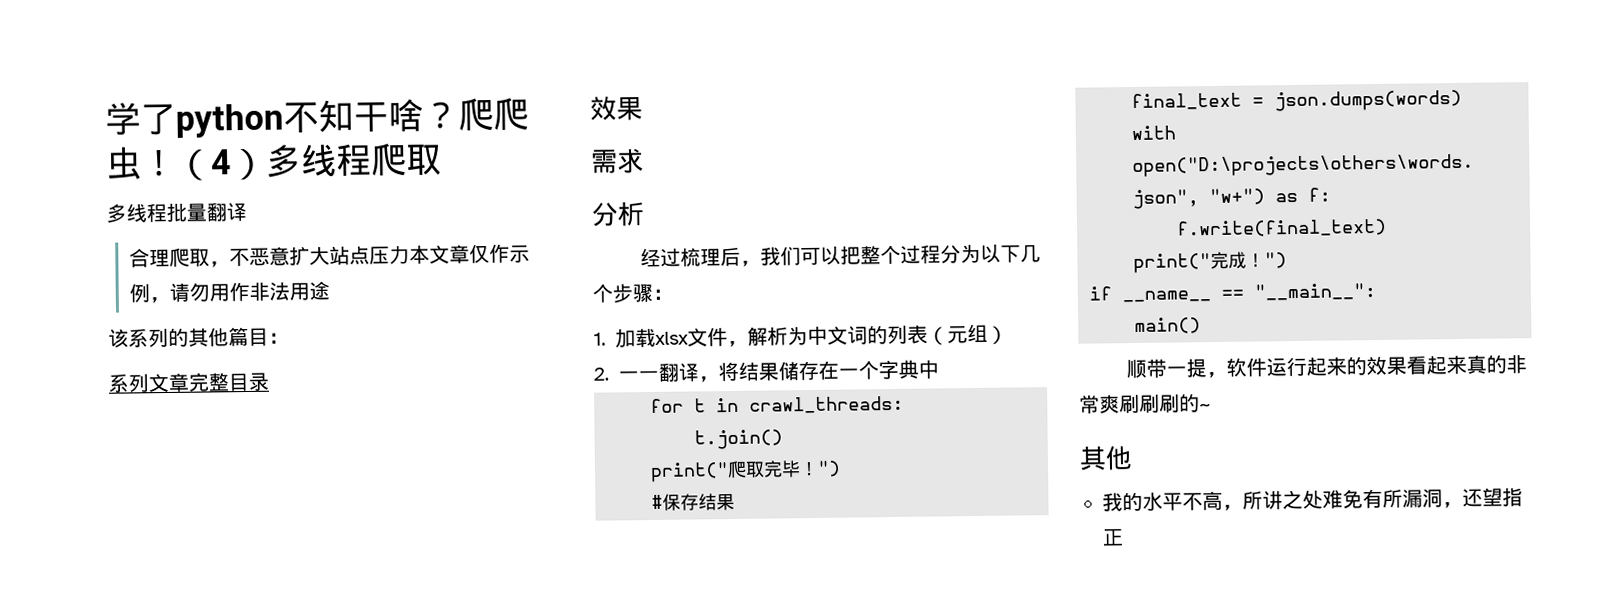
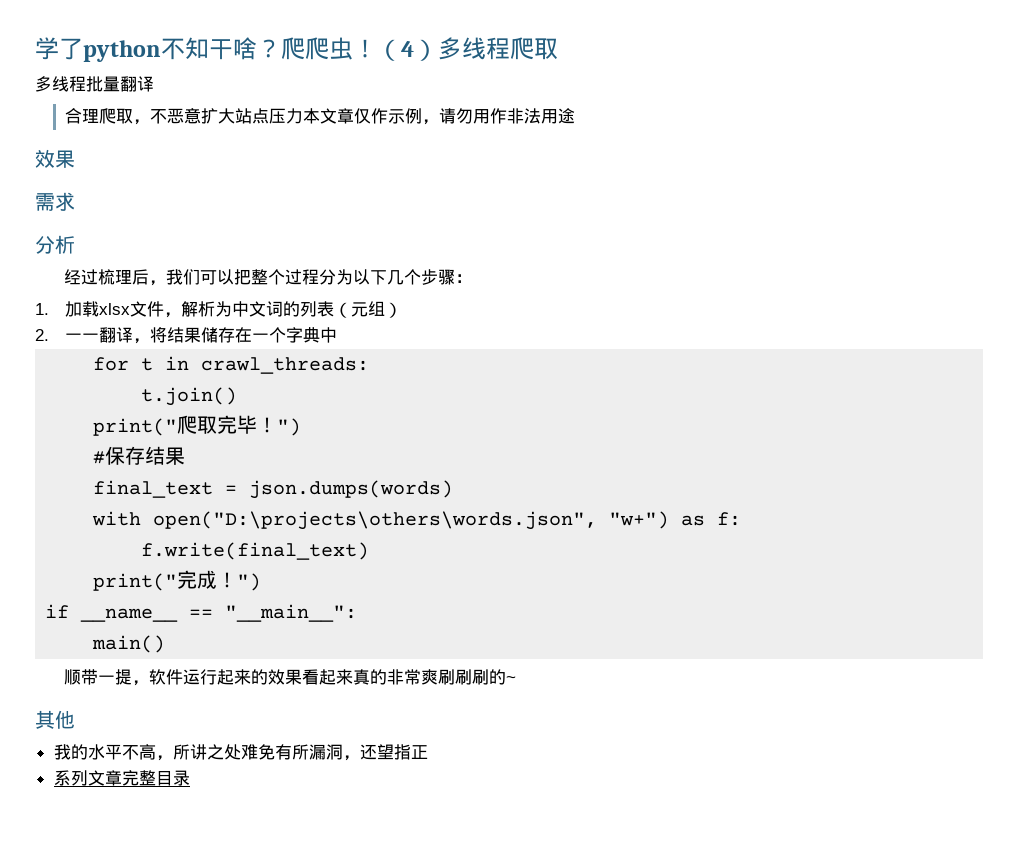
[108,326,289,348] [108,372,269,393] // 该系列的其他篇目： // 系列文章完整目录 -> (576, 116) none
(1123, 537) none -> [53,770,190,786] // 系列文章完整目录

